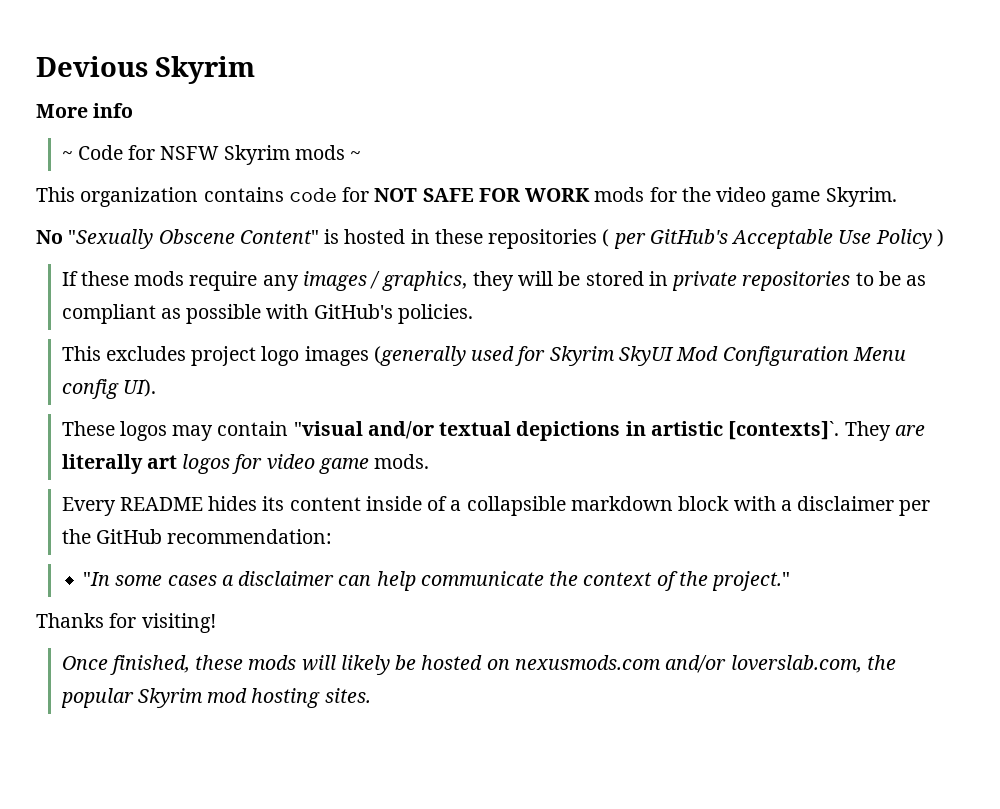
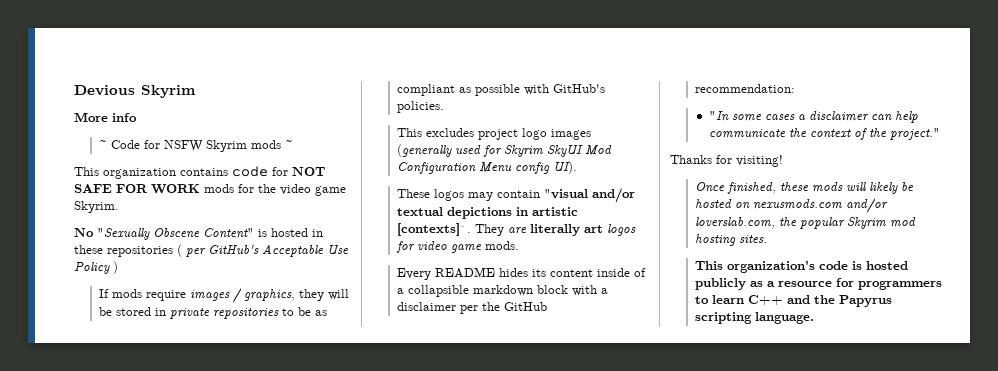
[80,271,129,286] these -> (109, 293) none
[262,275,299,291] any -> (186, 295) none
(371, 695) none -> [694,260,908,273] [694,278,942,290] [694,295,892,307] [694,312,814,324] // This organization's code is hosted publicly as a resource for programmers to learn C++ and the Papyrus scripting language.

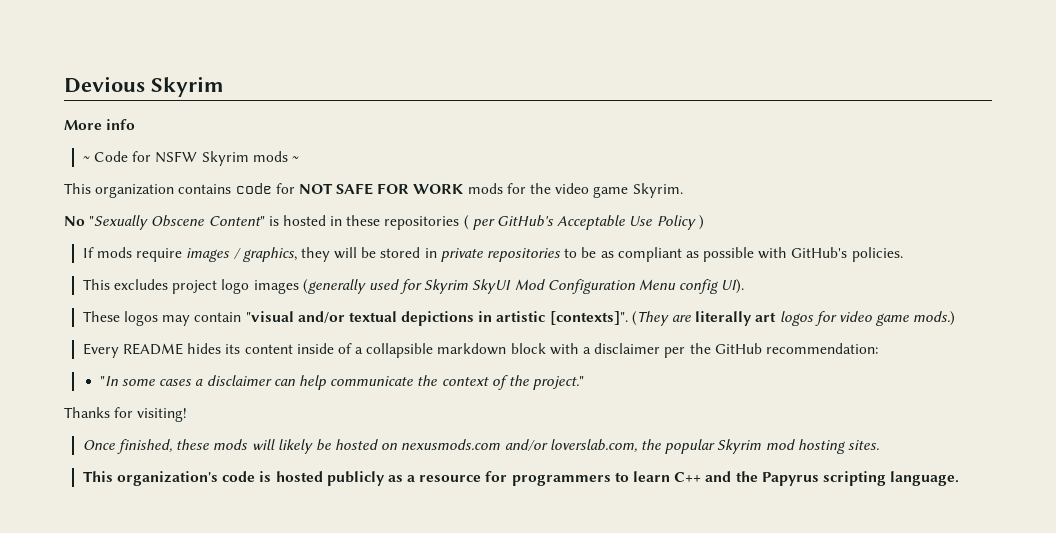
[396,223,504,236] [contexts]`. They -> [549,311,669,326] [contexts]". (They
[484,241,519,250] mods. -> [913,311,956,326] mods.)

